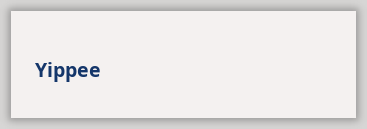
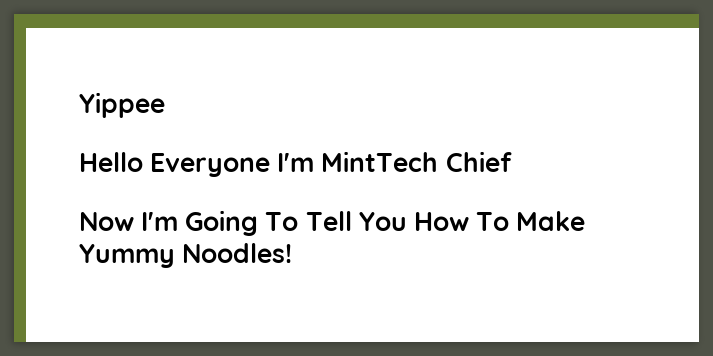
(101, 72) none -> [79,151,512,177] [79,210,586,236] [79,243,293,268] // Hello Everyone I'm MintTech Chief // Now I'm Going To Tell You How To Make Yummy Noodles!

